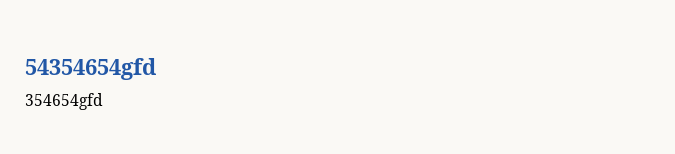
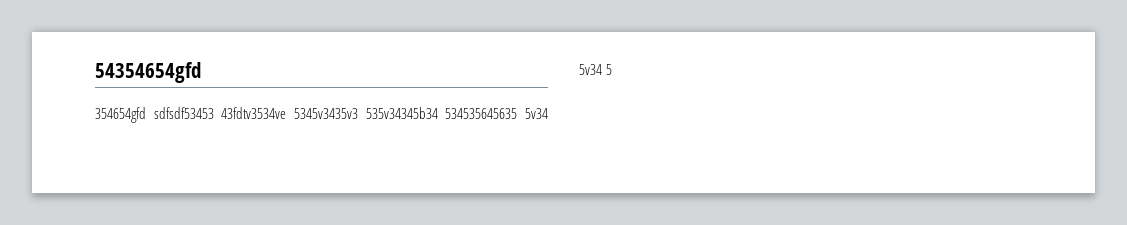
(103, 101) none -> [153,107,548,119] [579,64,613,75] sdfsdf53453 43fdtv3534ve 5345v3435v3 535v34345b34 534535645635 5v34 5v34 5

